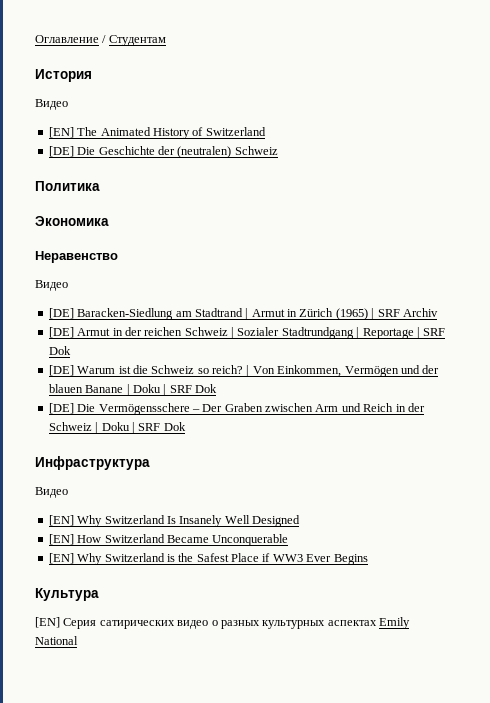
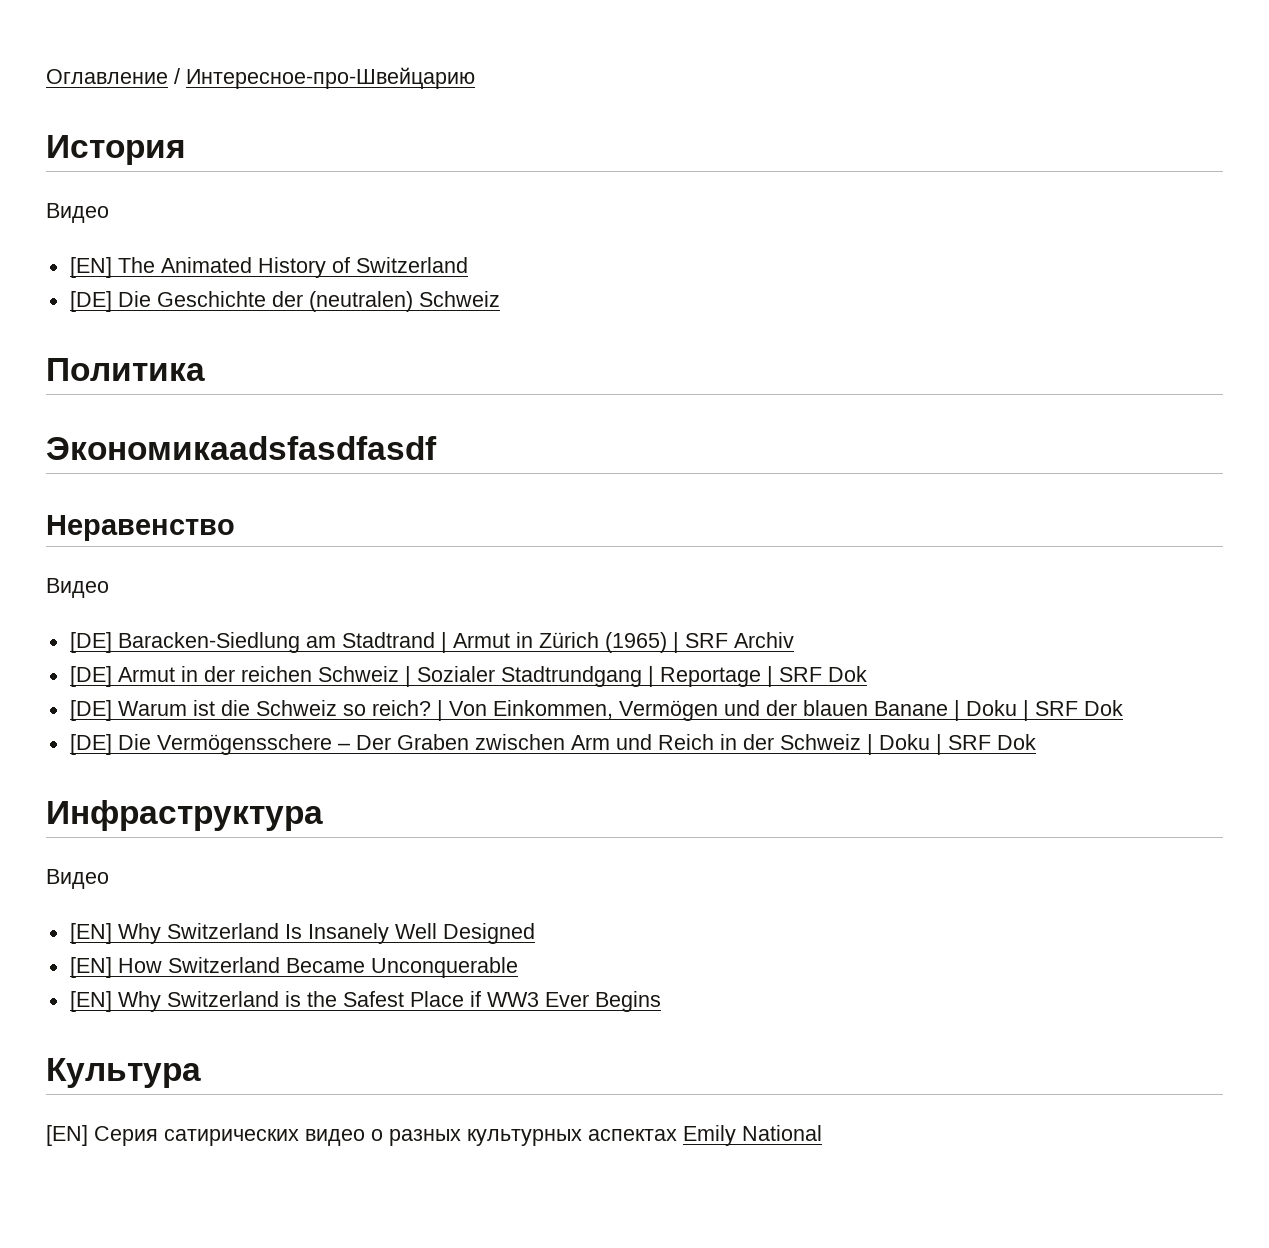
[108,35,166,46] Студентам -> [186,67,475,89] Интересное-про-Швейцарию
[35,216,109,226] Экономика -> [46,436,437,460] Экономикаadsfasdfasdf

